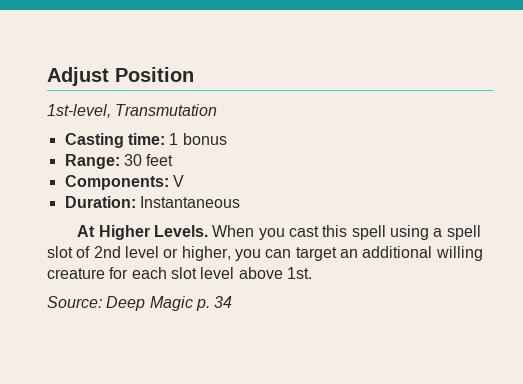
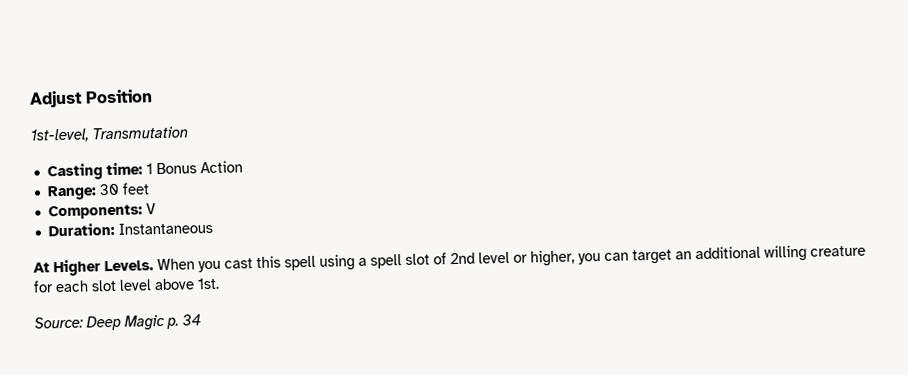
[182,133,227,145] bonus -> [155,160,243,175] Bonus Action

